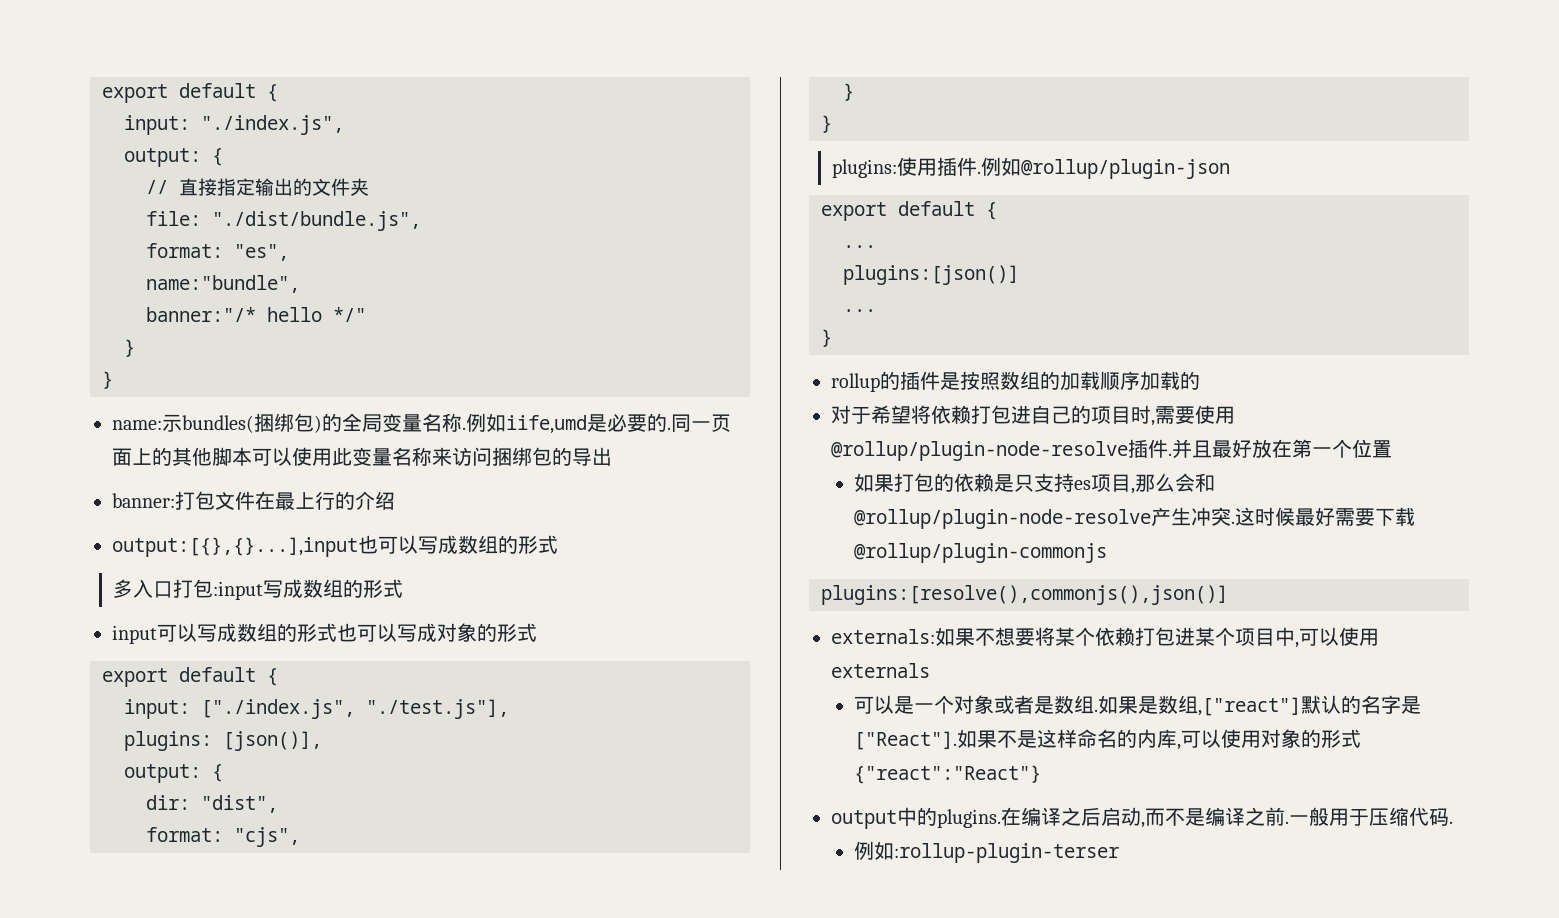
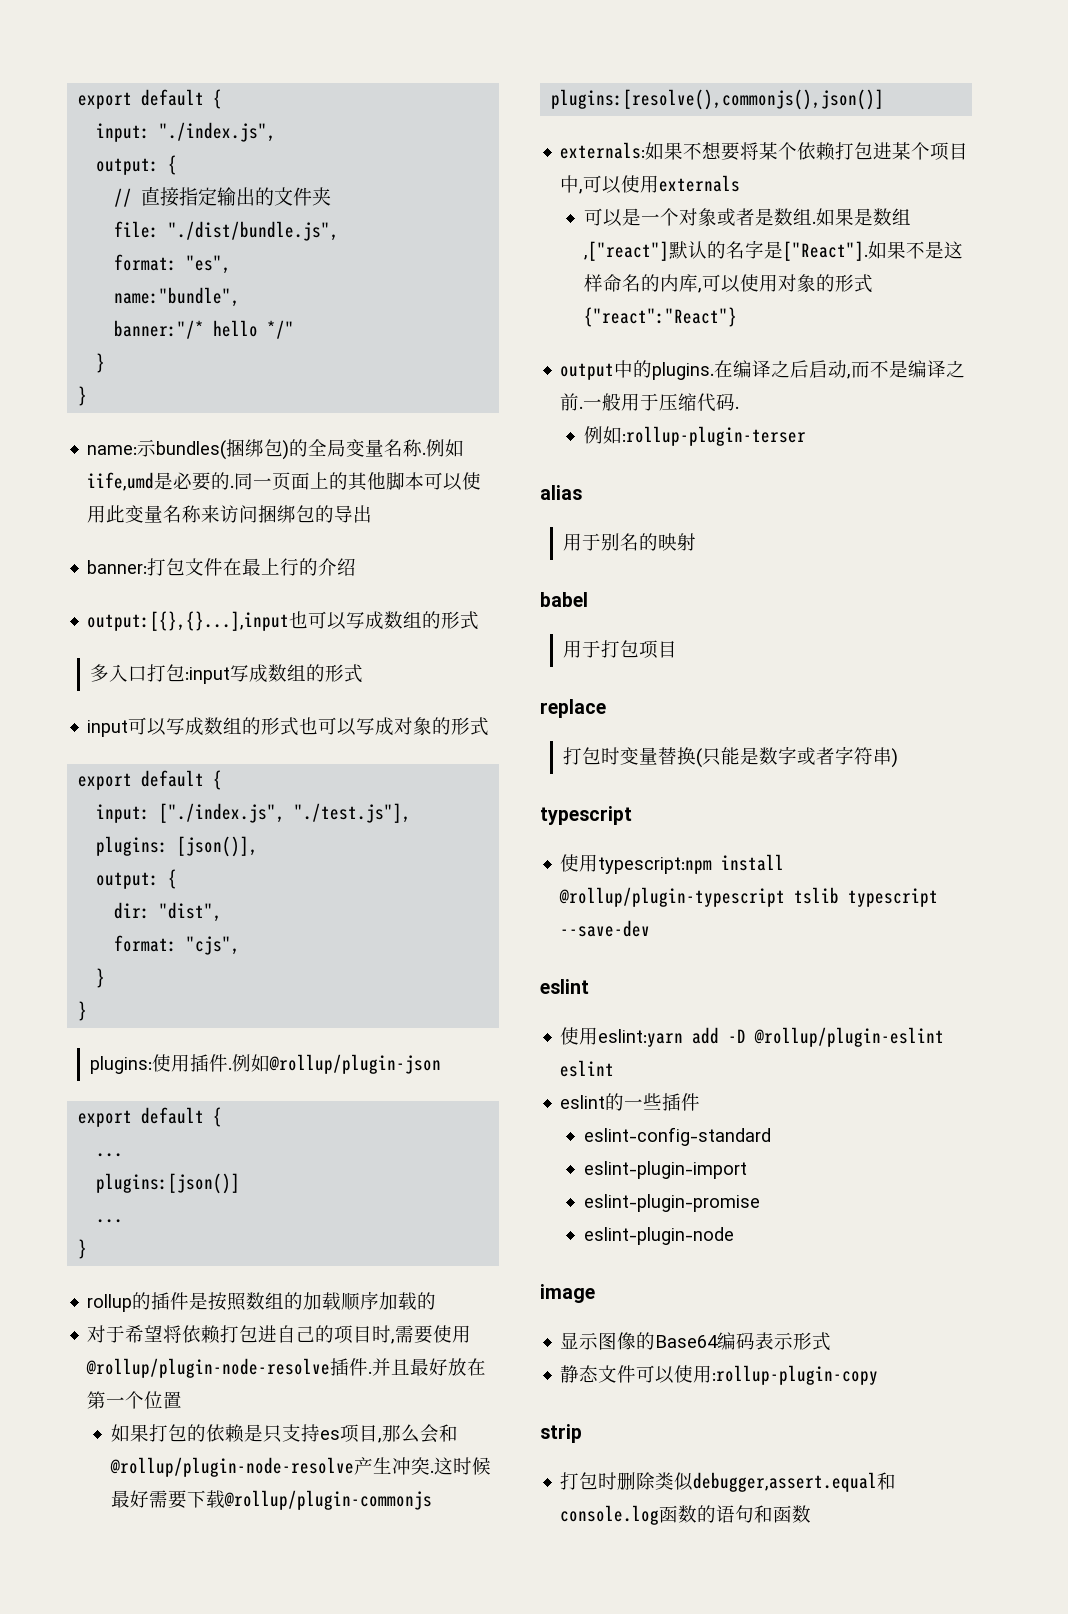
(1120, 853) none -> [540,485,582,500] [563,533,697,551] [540,592,588,607] [563,640,678,659] [540,699,606,718] [563,746,899,768] [540,806,632,825] [560,854,785,874] [559,887,939,907] [560,920,651,937] [540,979,589,994] [560,1027,945,1047] [560,1060,615,1077] [560,1093,701,1111] [583,1127,771,1146] [583,1161,747,1179] [583,1194,760,1212] [583,1227,734,1245] [540,1284,595,1303] [560,1332,832,1351] [560,1365,879,1385] [540,1424,582,1443] [560,1472,897,1492] [560,1505,812,1525] // alias // 用于别名的映射 // babel // 用于打包项目 // replace // 打包时变量替换(只能是数字或者字符串) // typescript // 使用typescript:npm install @rollup/plugin-typescript tslib typescript --save-dev // eslint // 使用eslint:yarn add -D @rollup/plugin-eslint eslint // eslint的一些插件 // eslint-config-standard // eslint-plugin-import // eslint-plugin-promise // eslint-plugin-node // image // 显示图像的Base64编码表示形式 // 静态文件可以使用:rollup-plugin-copy // strip // 打包时删除类似debugger,assert.equal和console.log函数的语句和函数

